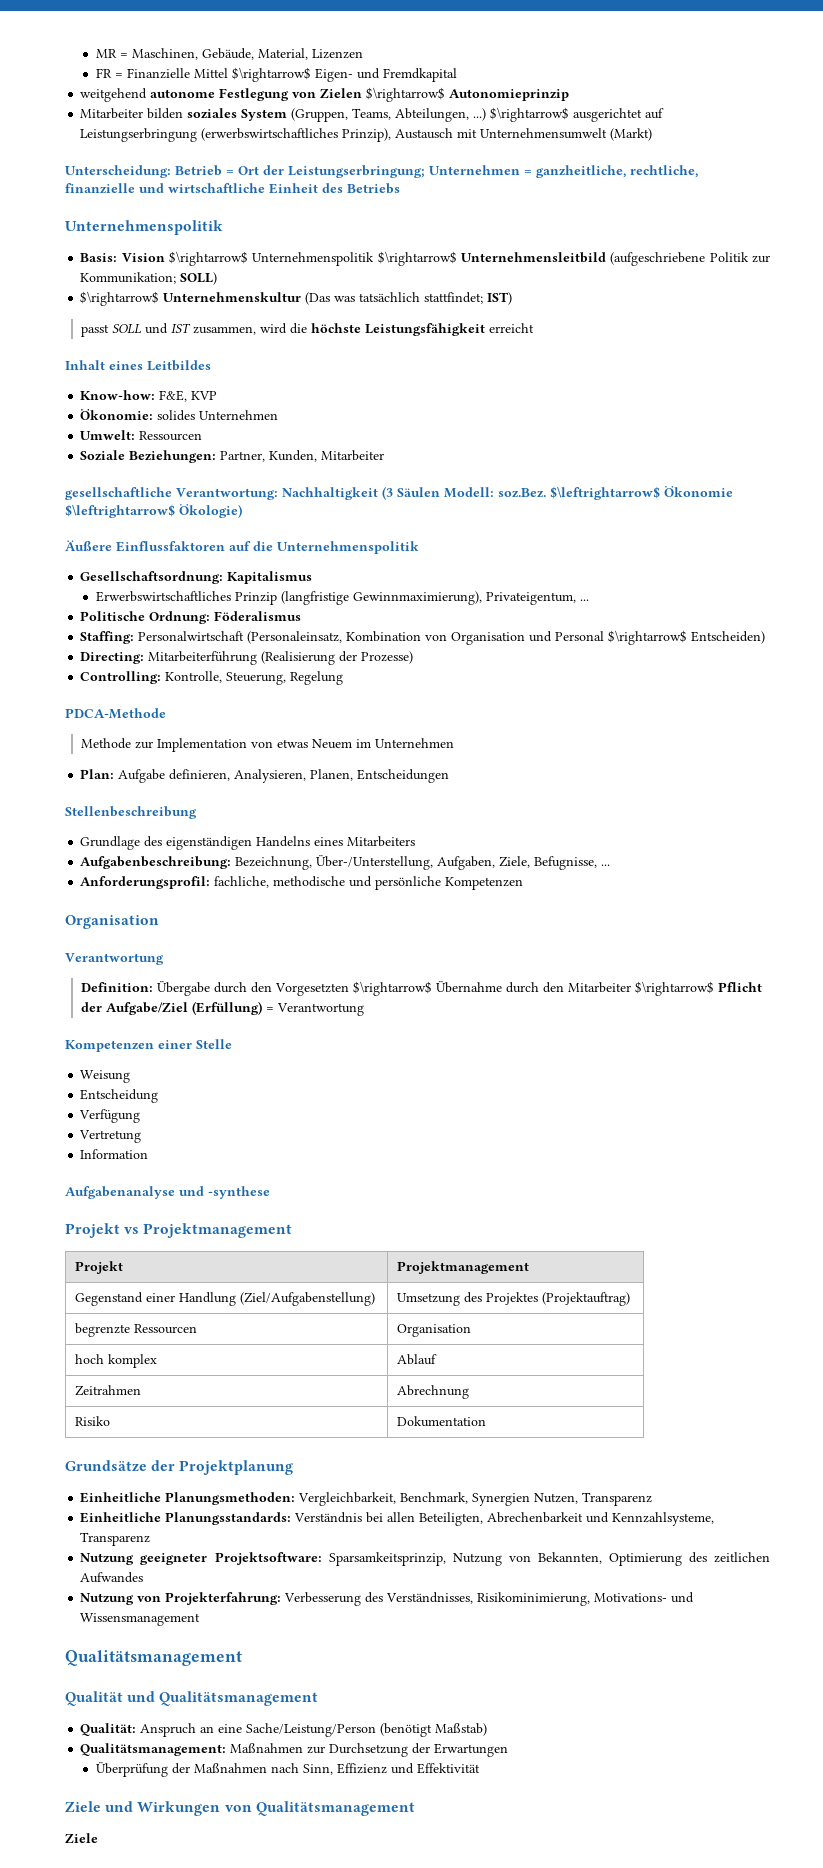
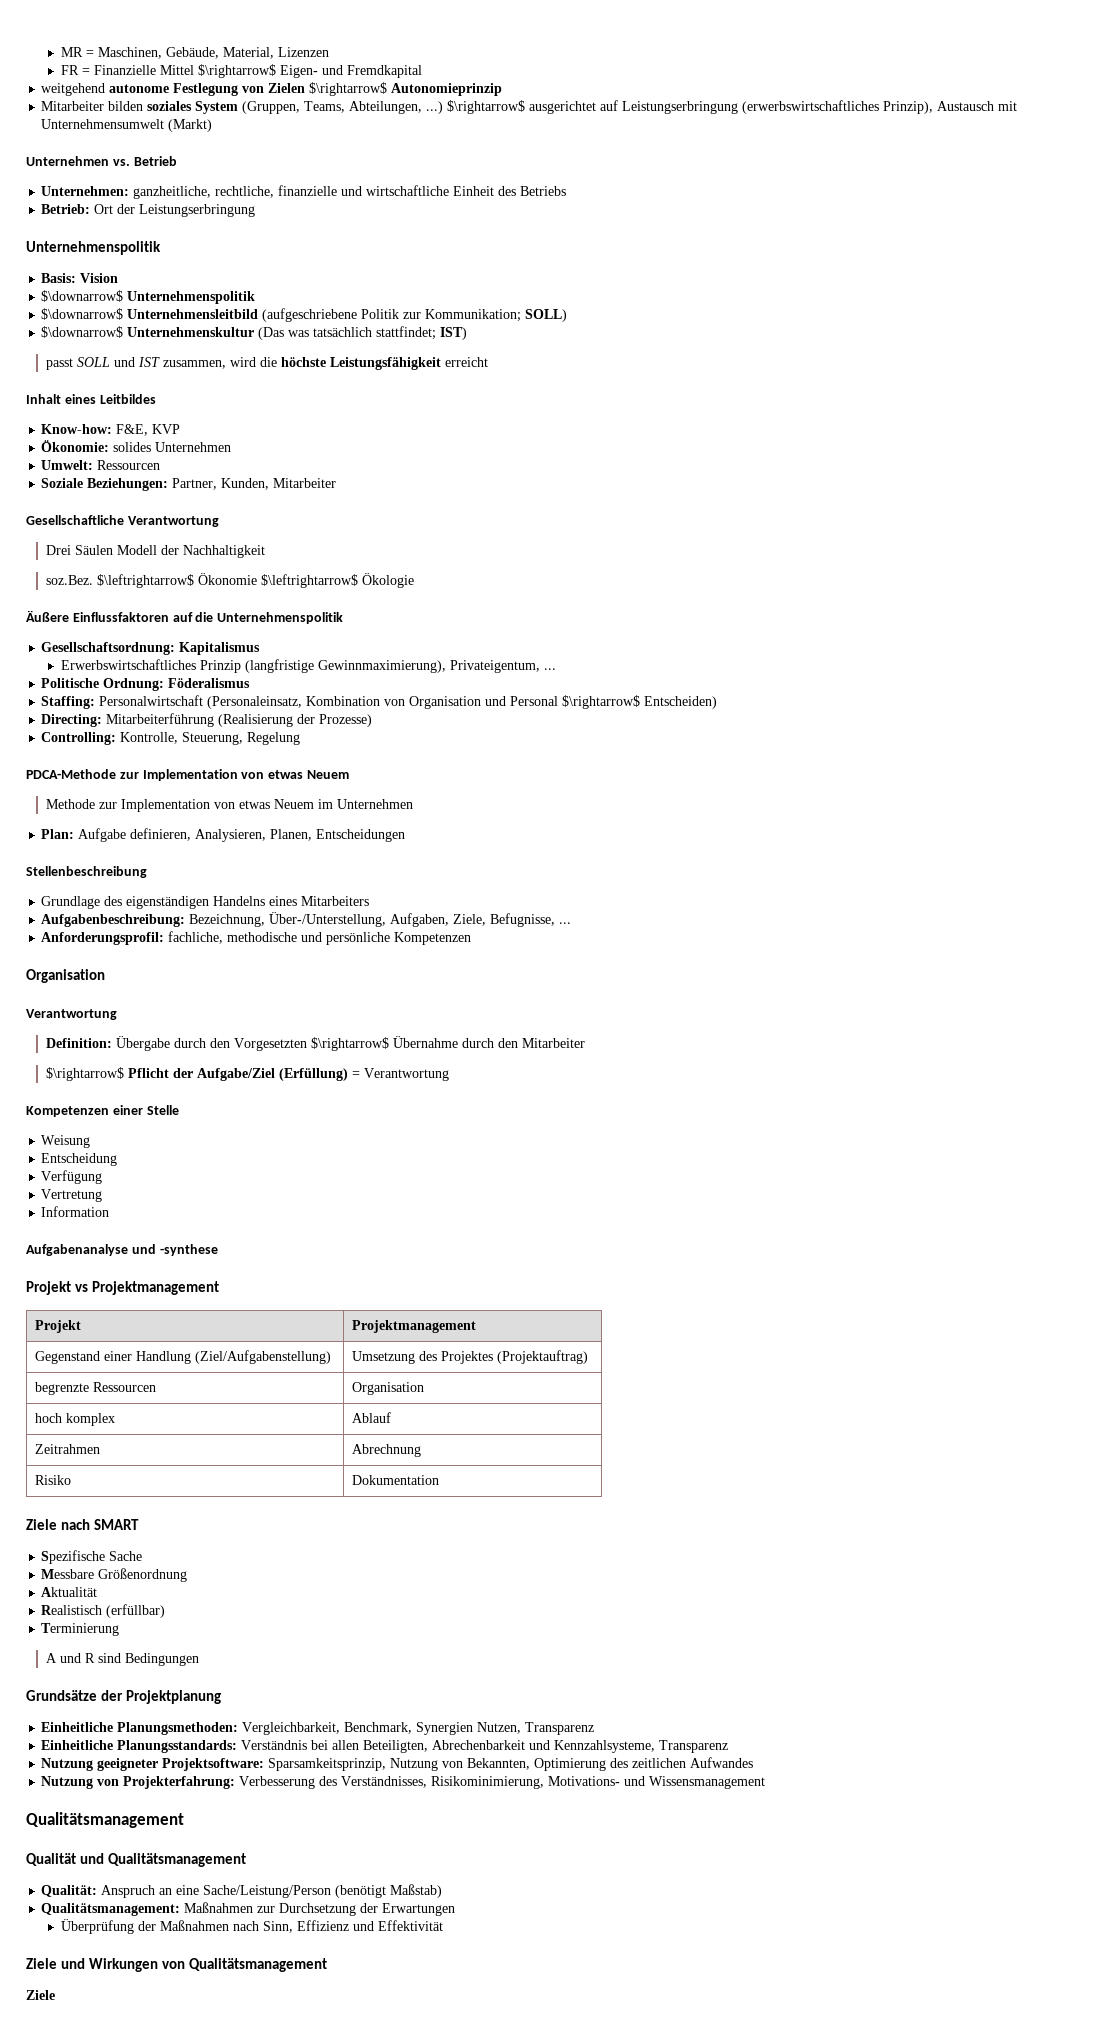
[65,165,171,178] Unterscheidung: -> [26,156,130,166] Unternehmen vs.
[226,165,532,178] = Ort der Leistungserbringung; Unternehmen = -> [41,186,130,196] // Unternehmen:
(400, 188) none -> [41,204,256,217] // Betrieb: Ort der Leistungserbringung
[169,251,457,266] $\rightarrow$ Unternehmenspolitik $\rightarrow$ -> [41,290,256,304] [41,308,124,320] // $\downarrow$ Unternehmenspolitik // $\downarrow$
[80,291,160,306] $\rightarrow$ -> [41,326,124,338] $\downarrow$
[65,486,494,500] gesellschaftliche Verantwortung: Nachhaltigkeit (3 Säulen Modell: -> [26,515,219,527] [45,545,265,558] Gesellschaftliche Verantwortung // Drei Säulen Modell der Nachhaltigkeit //
[179,504,242,518] Ökologie) -> [361,573,414,588] Ökologie
(166, 713) none -> [119,769,349,781] zur Implementation von etwas Neuem
(631, 987) none -> (585, 1043) //
(486, 1421) none -> [26,1519,140,1530] [41,1550,143,1564] [41,1568,188,1582] [41,1587,98,1597] [41,1604,166,1618] [41,1623,120,1636] [45,1653,199,1666] // Ziele nach SMART // Spezifische Sache // Messbare Größenordnung // Aktualität // Realistisch (erfüllbar) // Terminierung // A und R sind Bedingungen

